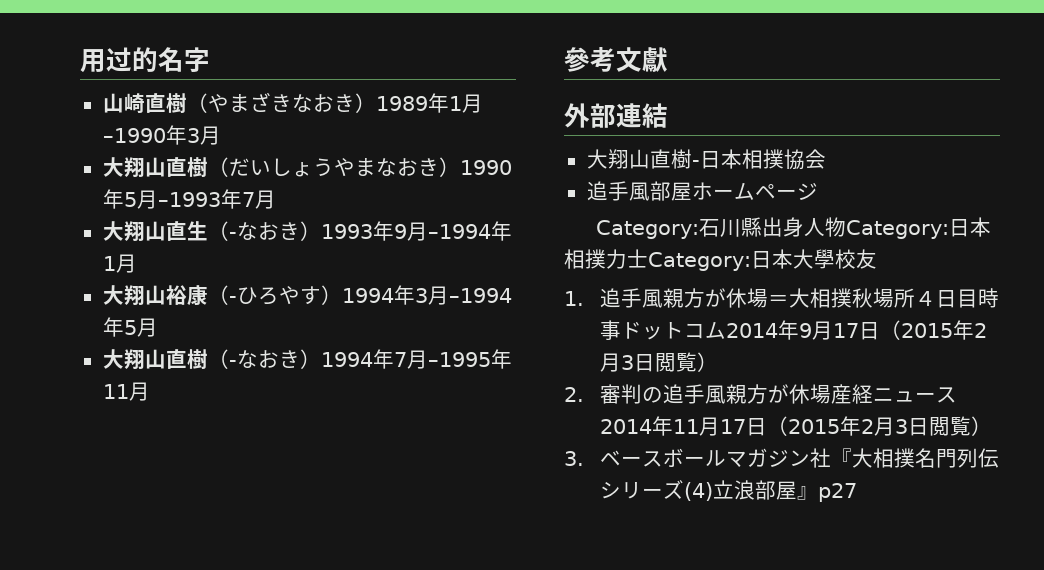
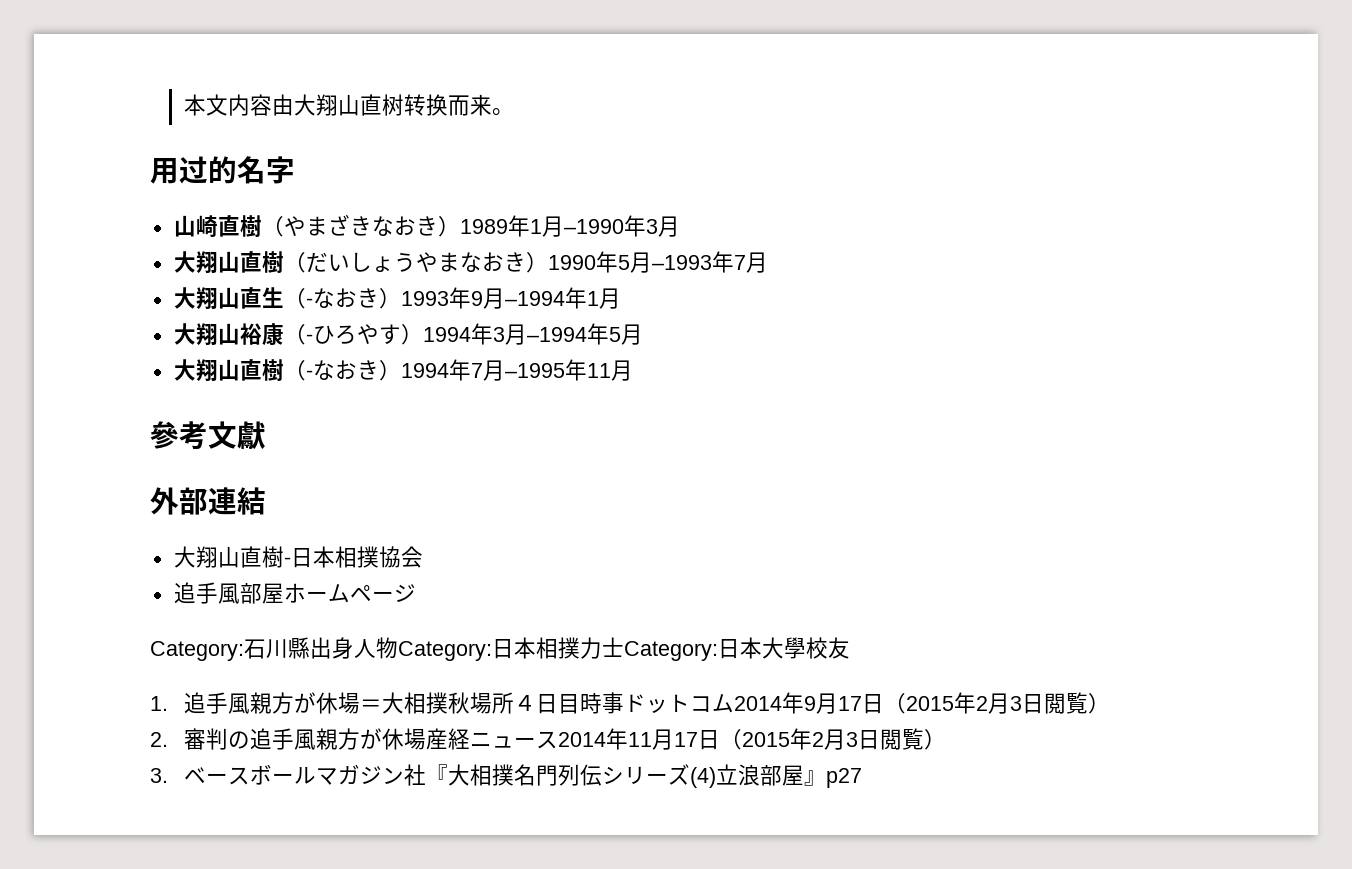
(80, 61) none -> [184,94,515,116] 本文内容由大翔山直树转换而来。 //

